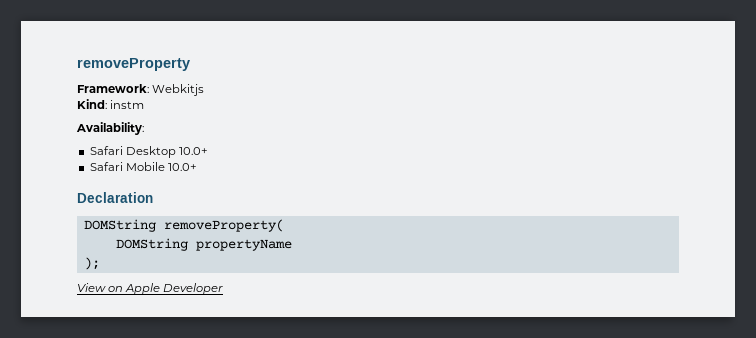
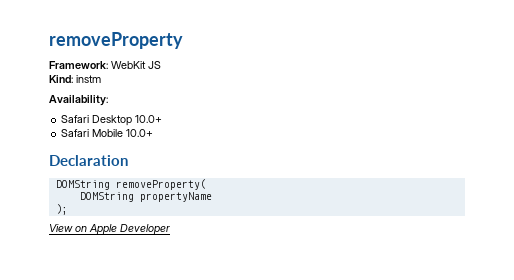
[152,84,205,96] Webkitjs -> [111,61,161,69] WebKit JS

